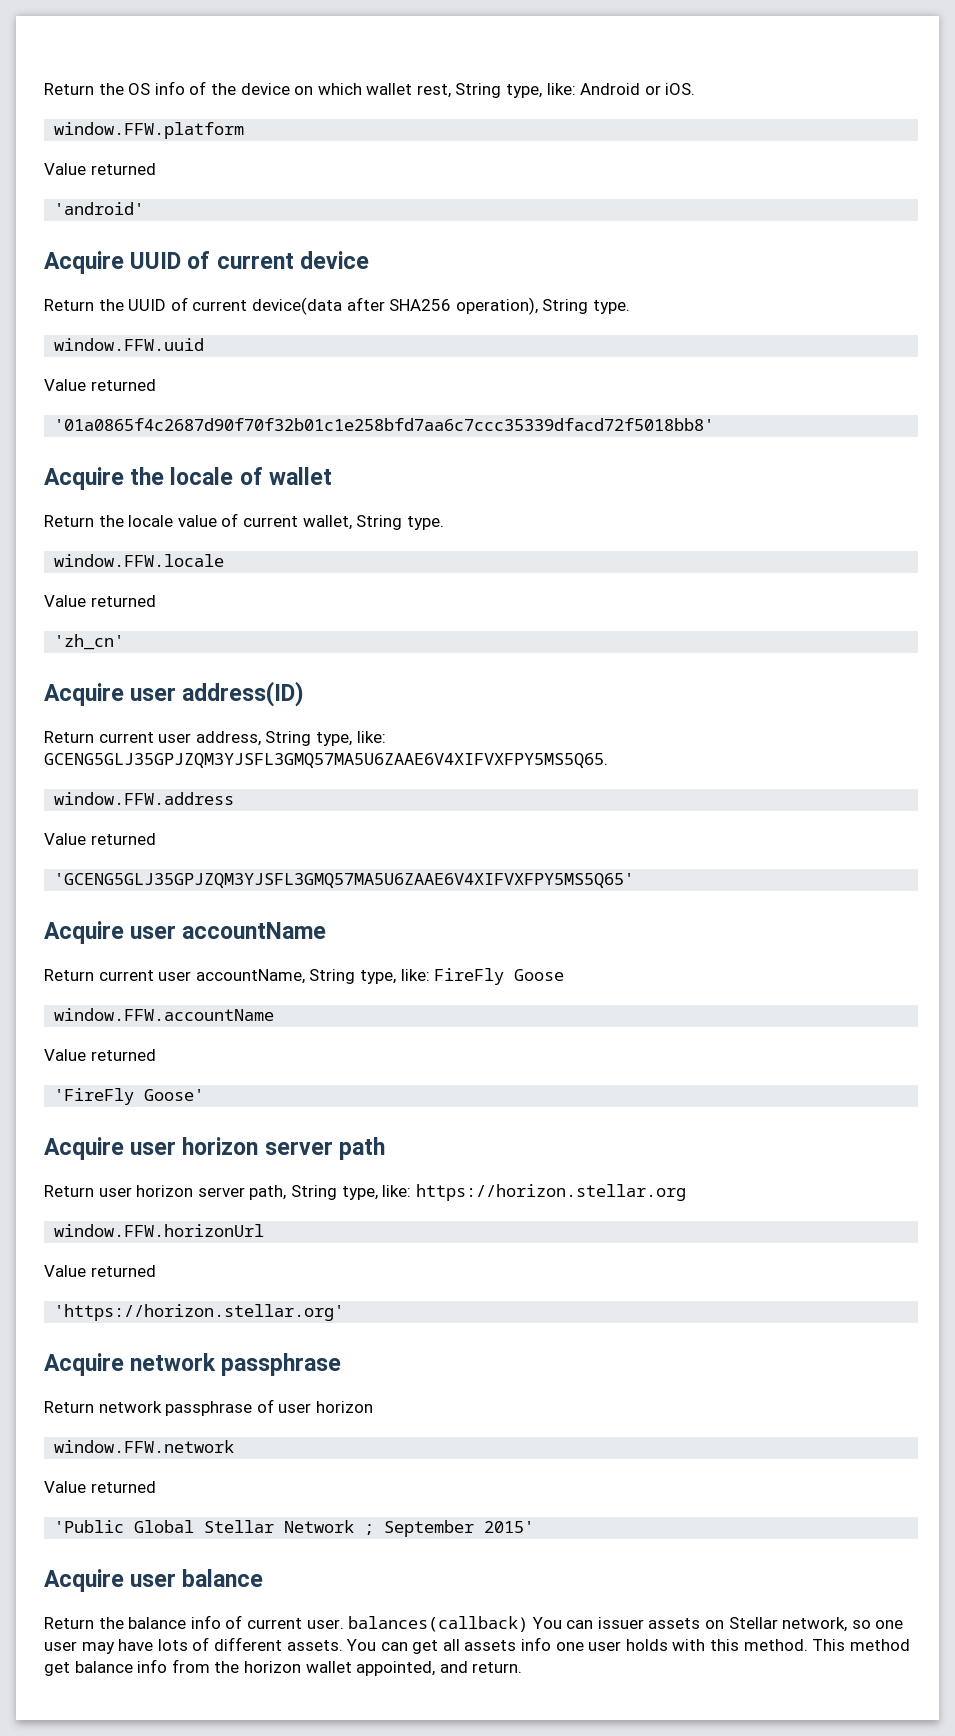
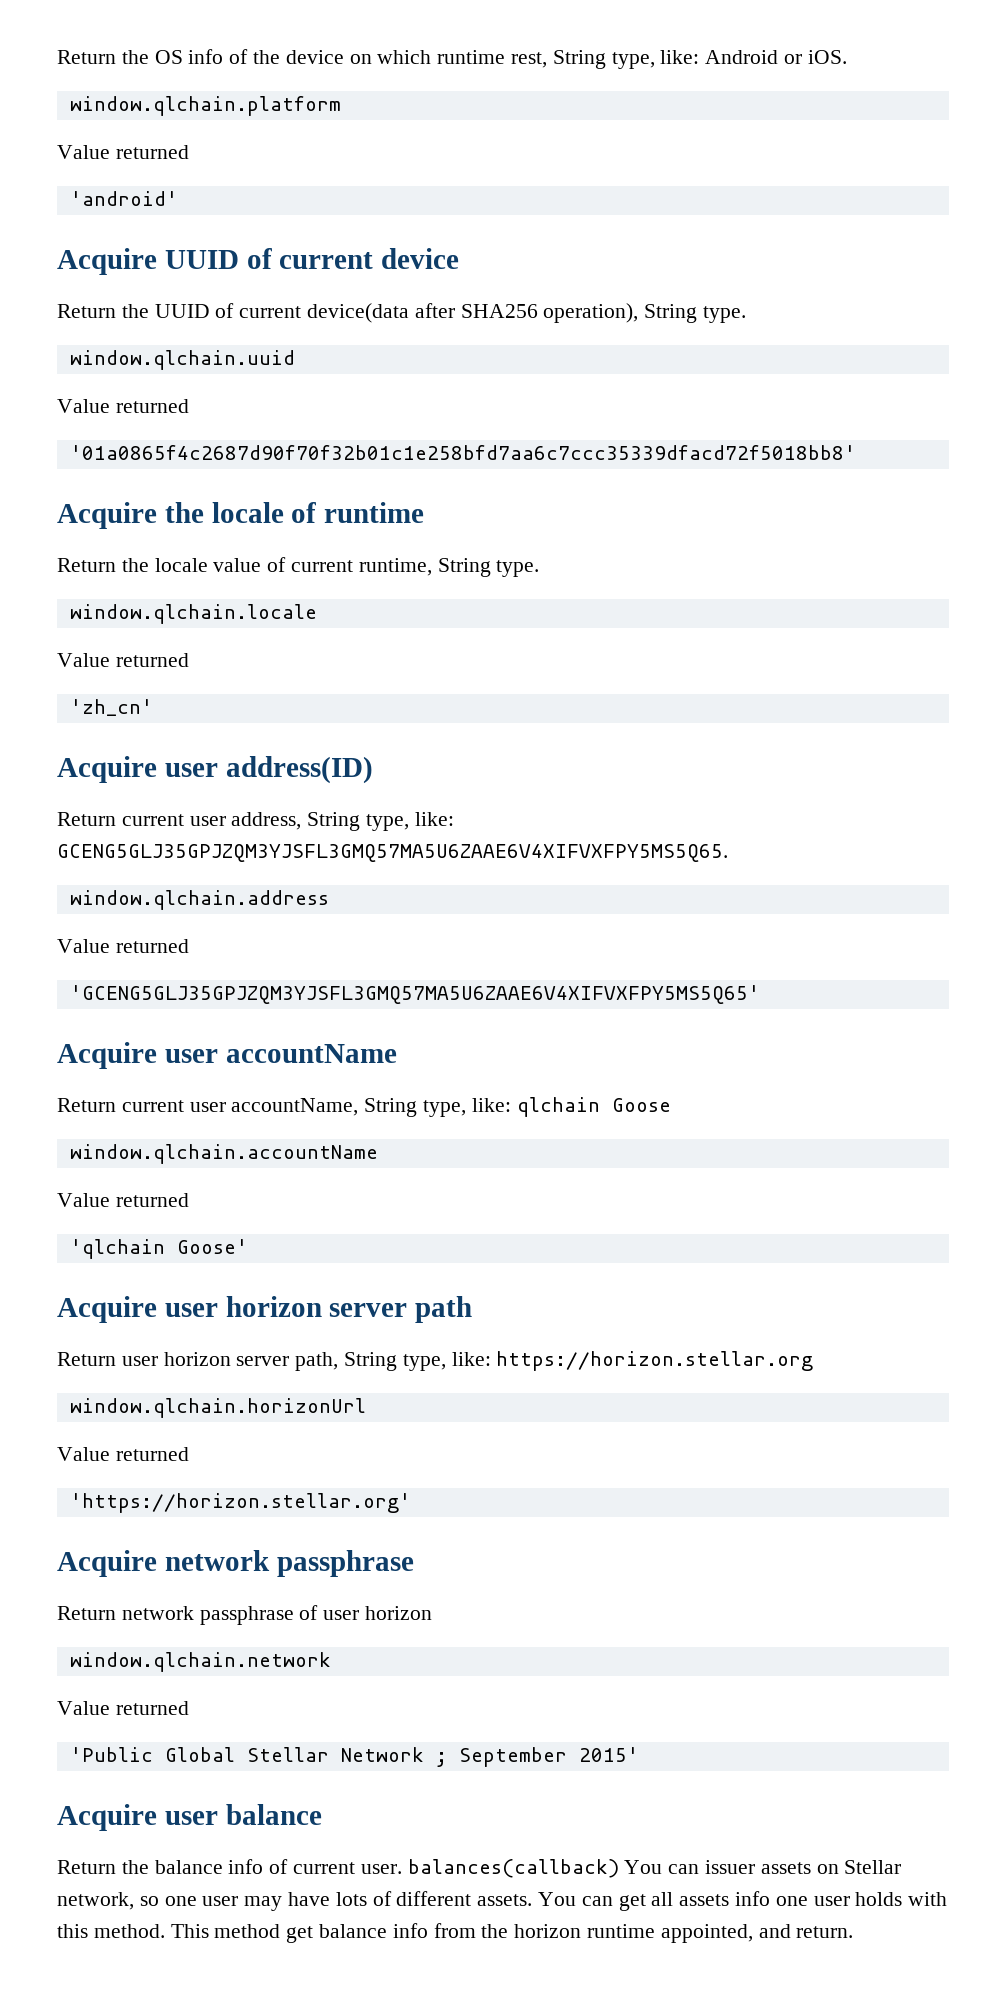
[366,83,413,95] wallet -> [437,50,506,64] runtime
[54,122,245,139] window.FFW.platform -> [69,96,341,116] window.qlchain.platform
[54,338,205,351] window.FFW.uuid -> [69,350,295,370] window.qlchain.uuid
[268,467,332,485] wallet -> [324,502,425,523] runtime
[302,515,444,530] [54,554,225,567] wallet, String type. // window.FFW.locale -> [358,558,540,577] [69,604,317,624] runtime, String type. // window.qlchain.locale
[54,792,235,805] window.FFW.address -> [69,890,329,910] window.qlchain.address
[434,968,505,985] FireFly -> [516,1097,600,1117] qlchain
[54,1008,275,1021] [44,1049,156,1061] [54,1088,135,1105] window.FFW.accountName // Value returned // 'FireFly -> [69,1144,378,1164] [57,1193,189,1207] [69,1239,165,1259] window.qlchain.accountName // Value returned // 'qlchain
[54,1224,265,1237] window.FFW.horizonUrl -> [69,1398,366,1418] window.qlchain.horizonUrl
[54,1440,235,1453] window.FFW.network -> [69,1652,331,1672] window.qlchain.network
[305,1661,352,1673] wallet -> [587,1924,656,1938] runtime

